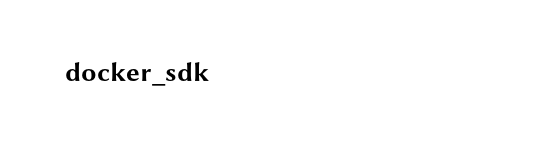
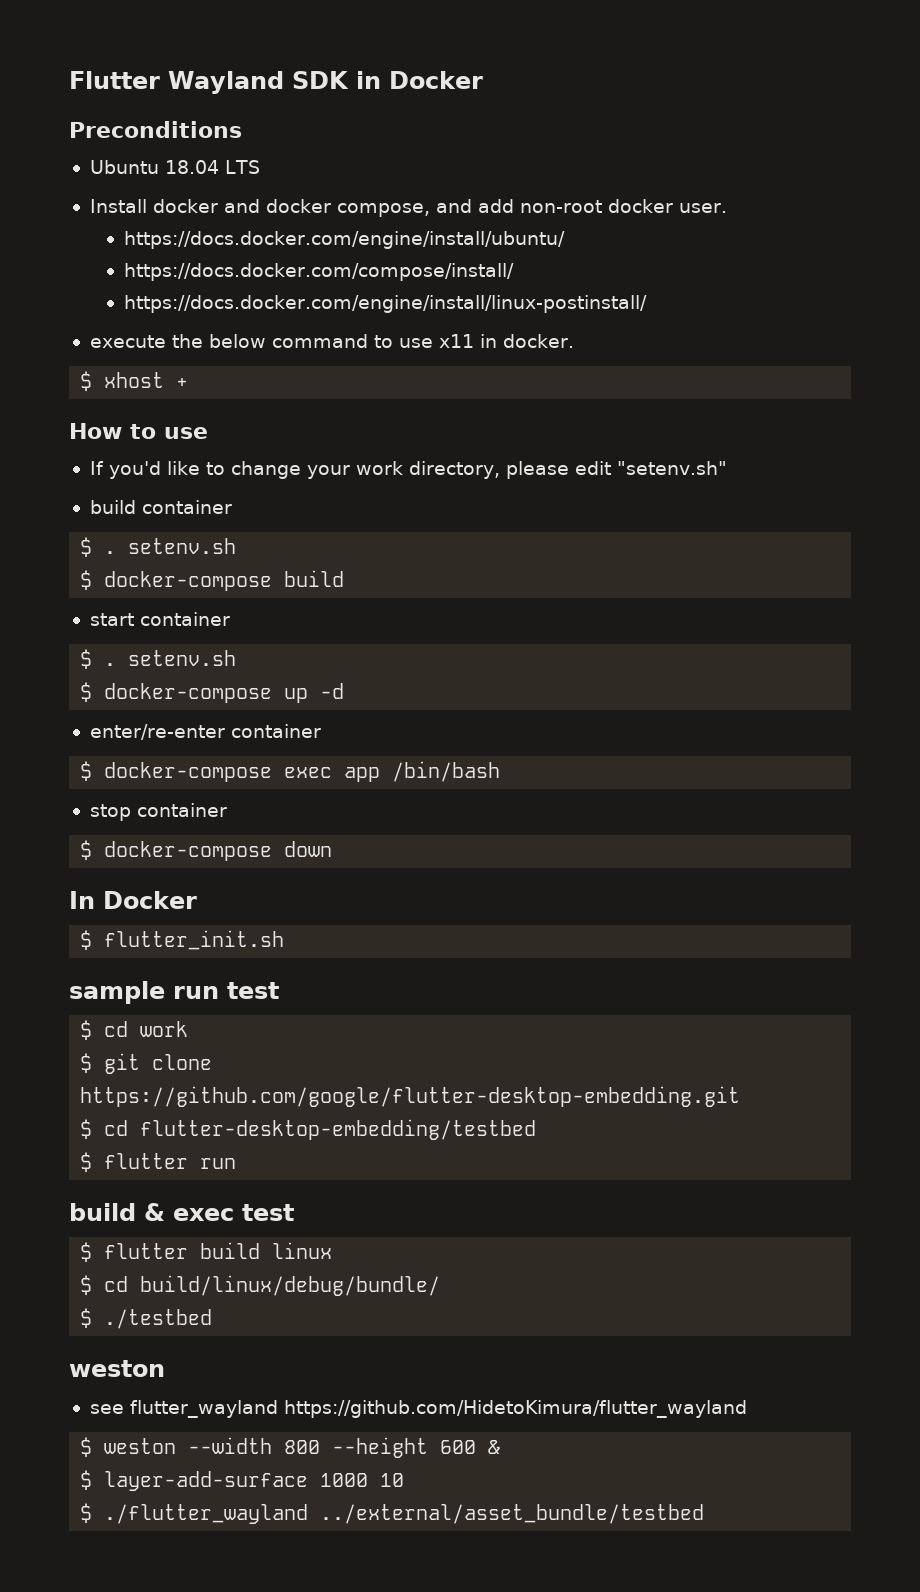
[65,62,209,86] docker_sdk -> [69,71,483,94] [69,121,242,138] [89,160,260,174] [89,199,727,217] [123,231,565,249] [123,263,514,281] [123,295,647,313] [89,334,574,348] [80,371,189,391] [69,423,208,439] [89,461,727,479] [89,500,232,514] [80,537,237,557] [80,570,345,591] [89,612,230,626] [80,649,237,669] [80,682,345,703] [89,724,321,740] [80,761,501,782] [89,803,227,821] [80,840,333,861] [69,891,197,909] [80,930,285,950] [69,981,279,1004] [80,1020,189,1040] [80,1053,213,1074] [80,1086,741,1107] [80,1119,537,1140] [80,1152,237,1172] [69,1203,294,1221] [80,1242,333,1262] [80,1275,441,1296] [80,1308,213,1329] [69,1360,165,1377] [89,1400,747,1418] [80,1437,501,1458] [80,1470,405,1491] [80,1503,705,1524] Flutter Wayland SDK in Docker // Preconditions // Ubuntu 18.04 LTS // Install docker and docker compose, and add non-root docker user. // https://docs.docker.com/engine/install/ubuntu/ // https://docs.docker.com/compose/install/ // https://docs.docker.com/engine/install/linux-postinstall/ // execute the below command to use x11 in docker. // $ xhost + // How to use // If you'd like to change your work directory, please edit "setenv.sh" // build container // $ . setenv.sh // $ docker-compose build // start container // $ . setenv.sh // $ docker-compose up -d // enter/re-enter container // $ docker-compose exec app /bin/bash // stop container // $ docker-compose down // In Docker // $ flutter_init.sh // sample run test // $ cd work // $ git clone https://github.com/google/flutter-desktop-embedding.git // $ cd flutter-desktop-embedding/testbed // $ flutter run // build & exec test // $ flutter build linux // $ cd build/linux/debug/bundle/ // $ ./testbed // weston // see flutter_wayland https://github.com/HidetoKimura/flutter_wayland // $ weston --width 800 --height 600 & // $ layer-add-surface 1000 10 // $ ./flutter_wayland ../external/asset_bundle/testbed

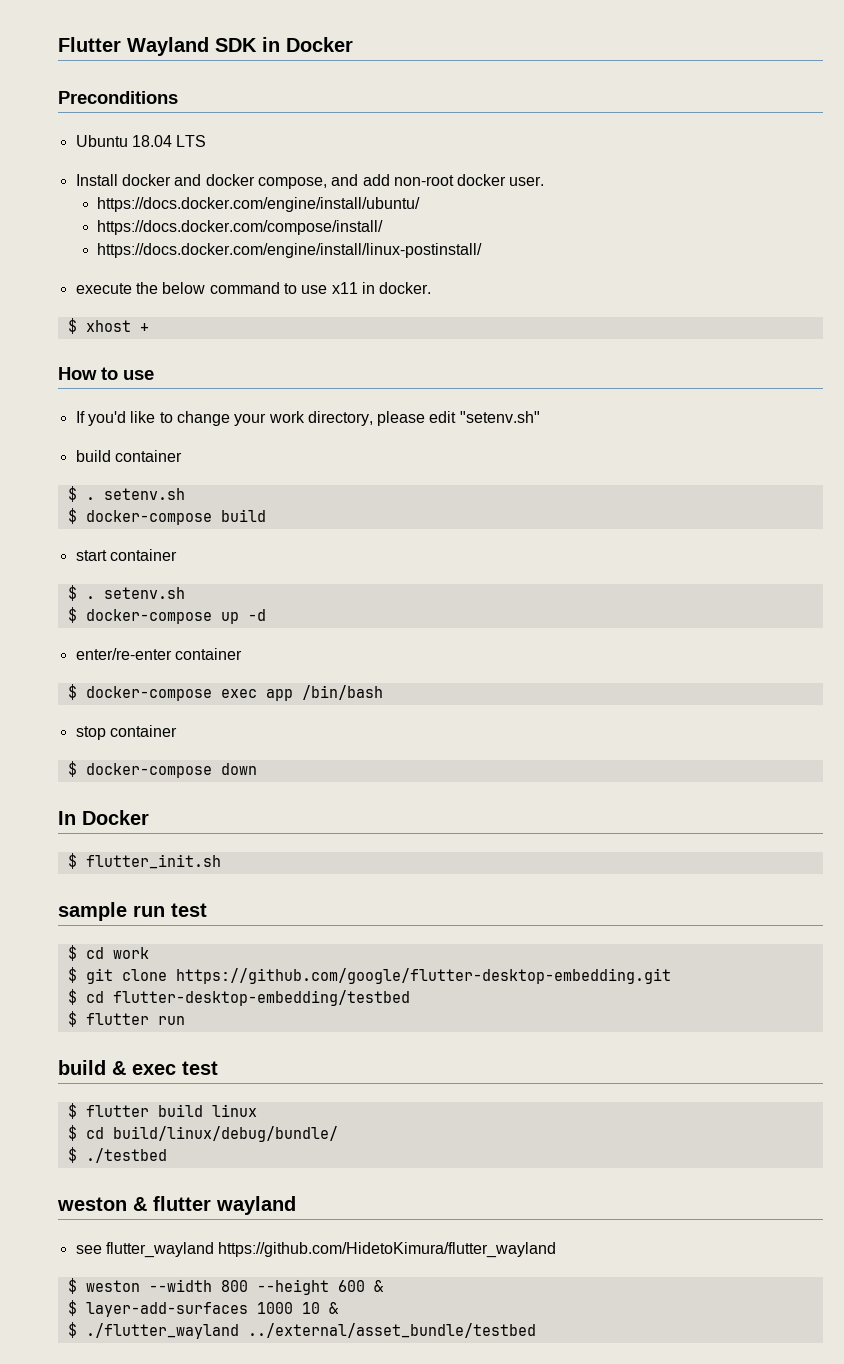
(165, 1368) none -> [133,1196,296,1215] & flutter wayland
[104,1471,309,1491] layer-add-surface -> [85,1302,248,1317] layer-add-surfaces
(405, 1480) none -> [328,1302,339,1314] &

